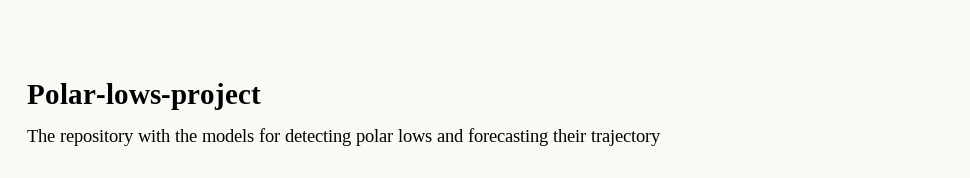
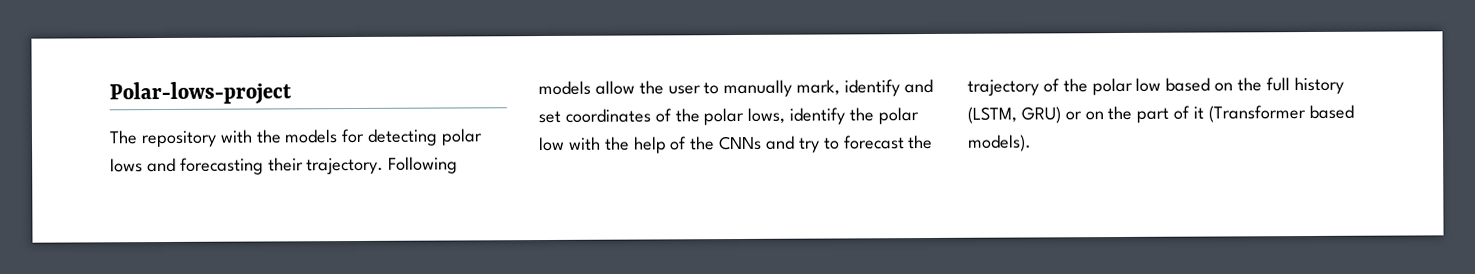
[591,130,661,146] trajectory -> [306,156,459,175] [538,78,933,98] [538,107,919,126] [538,134,934,154] [967,76,1344,96] [967,104,1354,124] [967,134,1032,152] trajectory. Following models allow the user to manually mark, identify and set coordinates of the polar lows, identify the polar low with the help of the CNNs and try to forecast the trajectory of the polar low based on the full history (LSTM, GRU) or on the part of it (Transformer based models).

